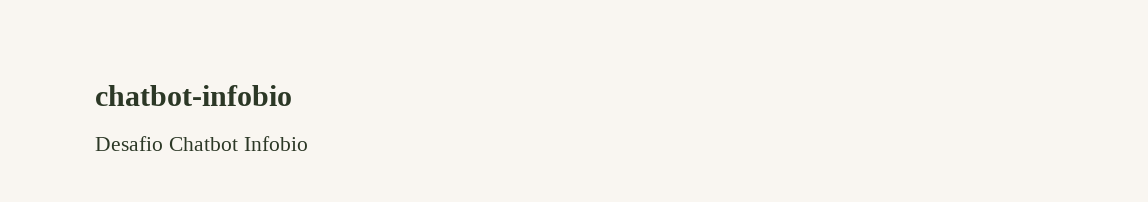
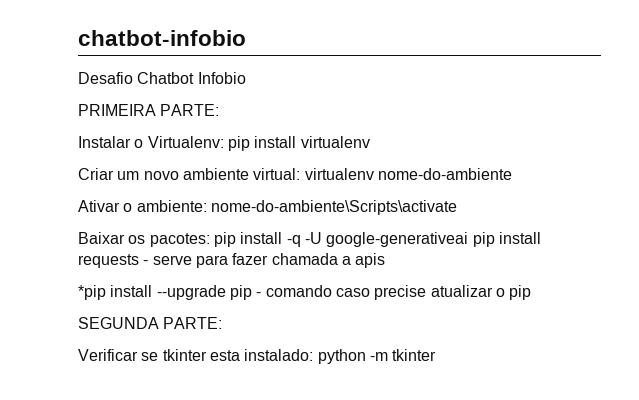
(308, 143) none -> [78,104,220,116] [78,136,370,151] [78,168,512,180] [78,200,457,215] [78,232,541,247] [78,253,386,268] [78,285,532,300] [78,317,223,329] [78,349,437,364] // PRIMEIRA PARTE: // Instalar o Virtualenv: pip install virtualenv // Criar um novo ambiente virtual: virtualenv nome-do-ambiente // Ativar o ambiente: nome-do-ambiente\Scripts\activate // Baixar os pacotes: pip install -q -U google-generativeai pip install requests - serve para fazer chamada a apis // *pip install --upgrade pip - comando caso precise atualizar o pip // SEGUNDA PARTE: // Verificar se tkinter esta instalado: python -m tkinter

